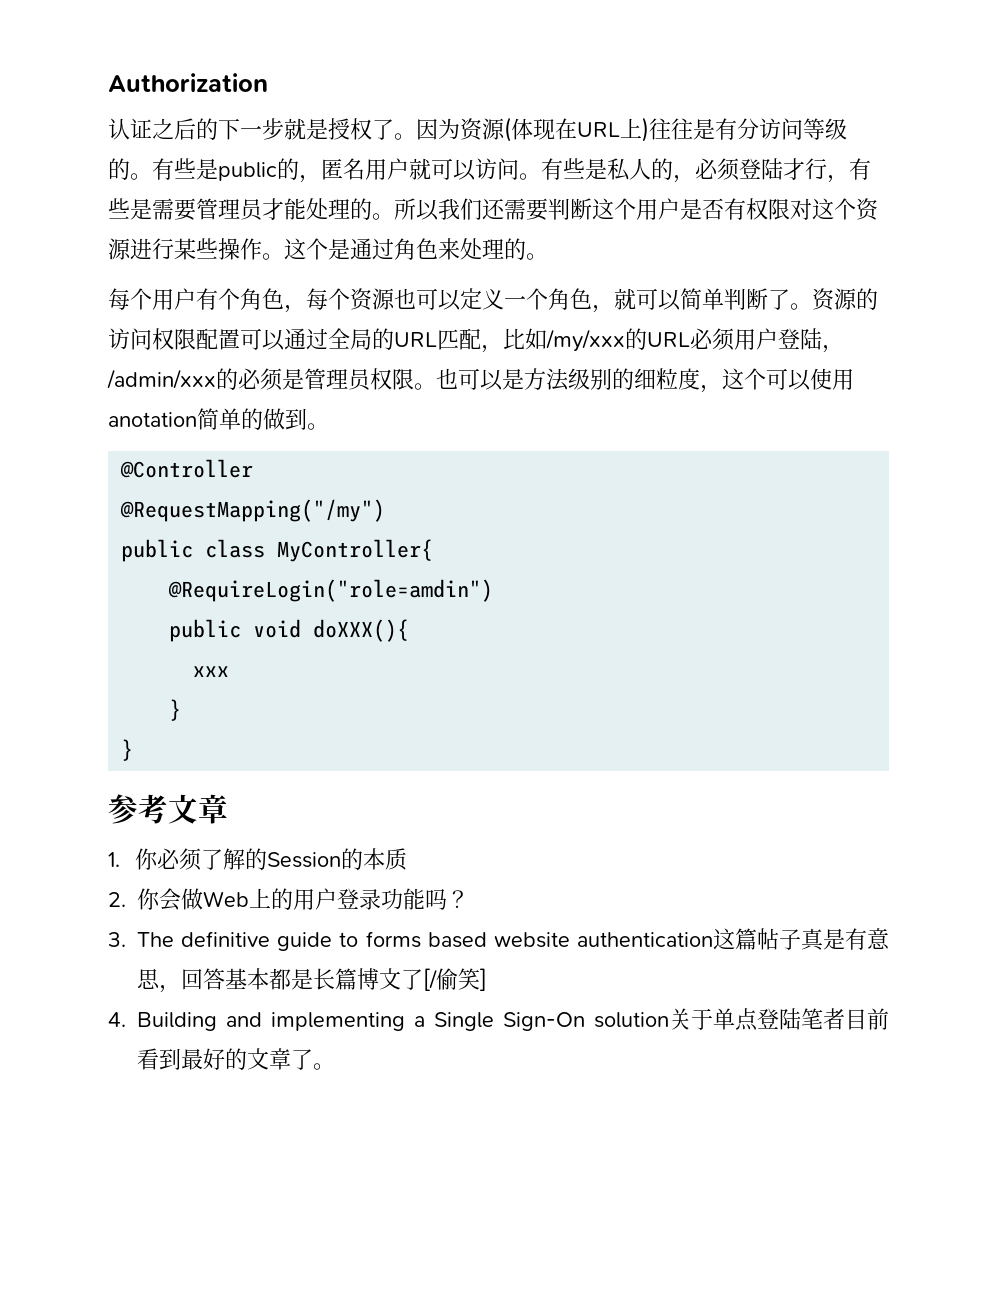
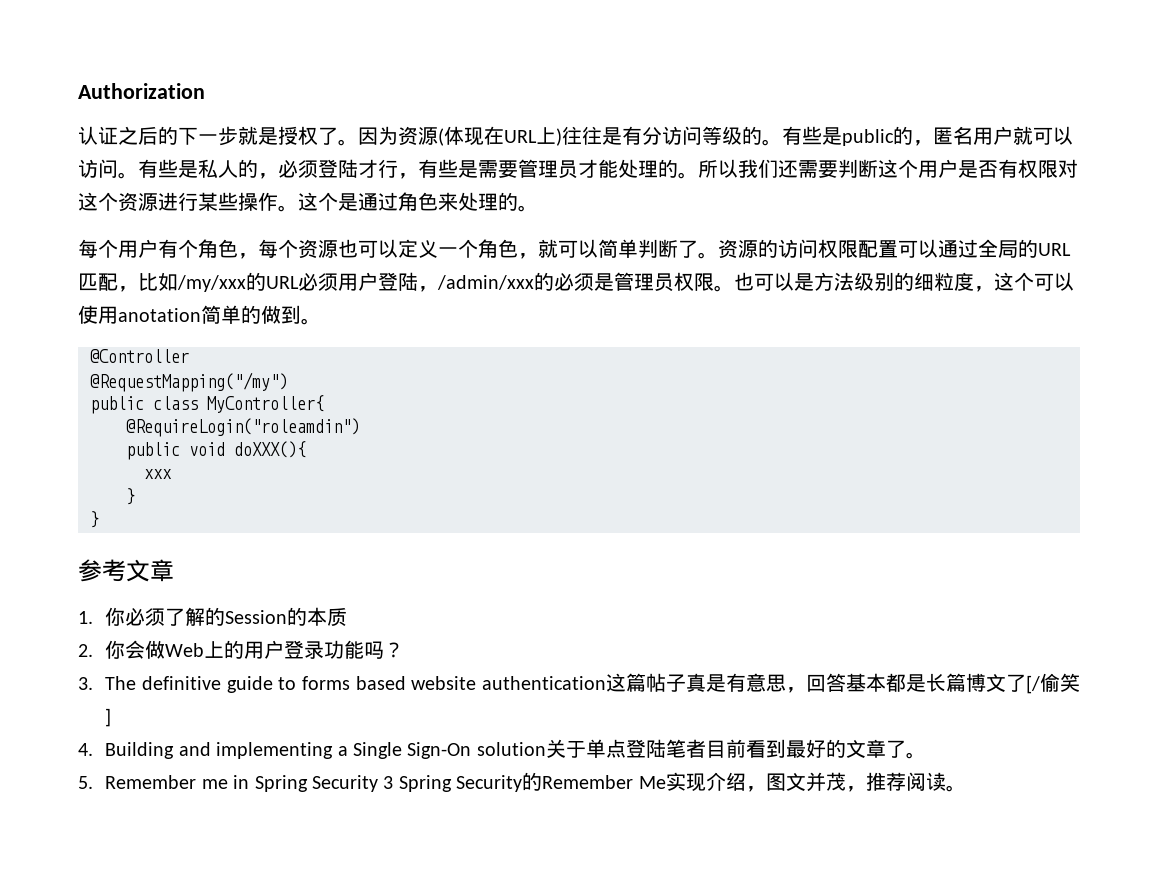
[168,579,494,602] @RequireLogin("role=amdin") -> [126,418,360,437] @RequireLogin("roleamdin")
(335, 1066) none -> [78,772,966,792] // 5. Remember me in Spring Security 3 Spring Security的Remember Me实现介绍，图文并茂，推荐阅读。

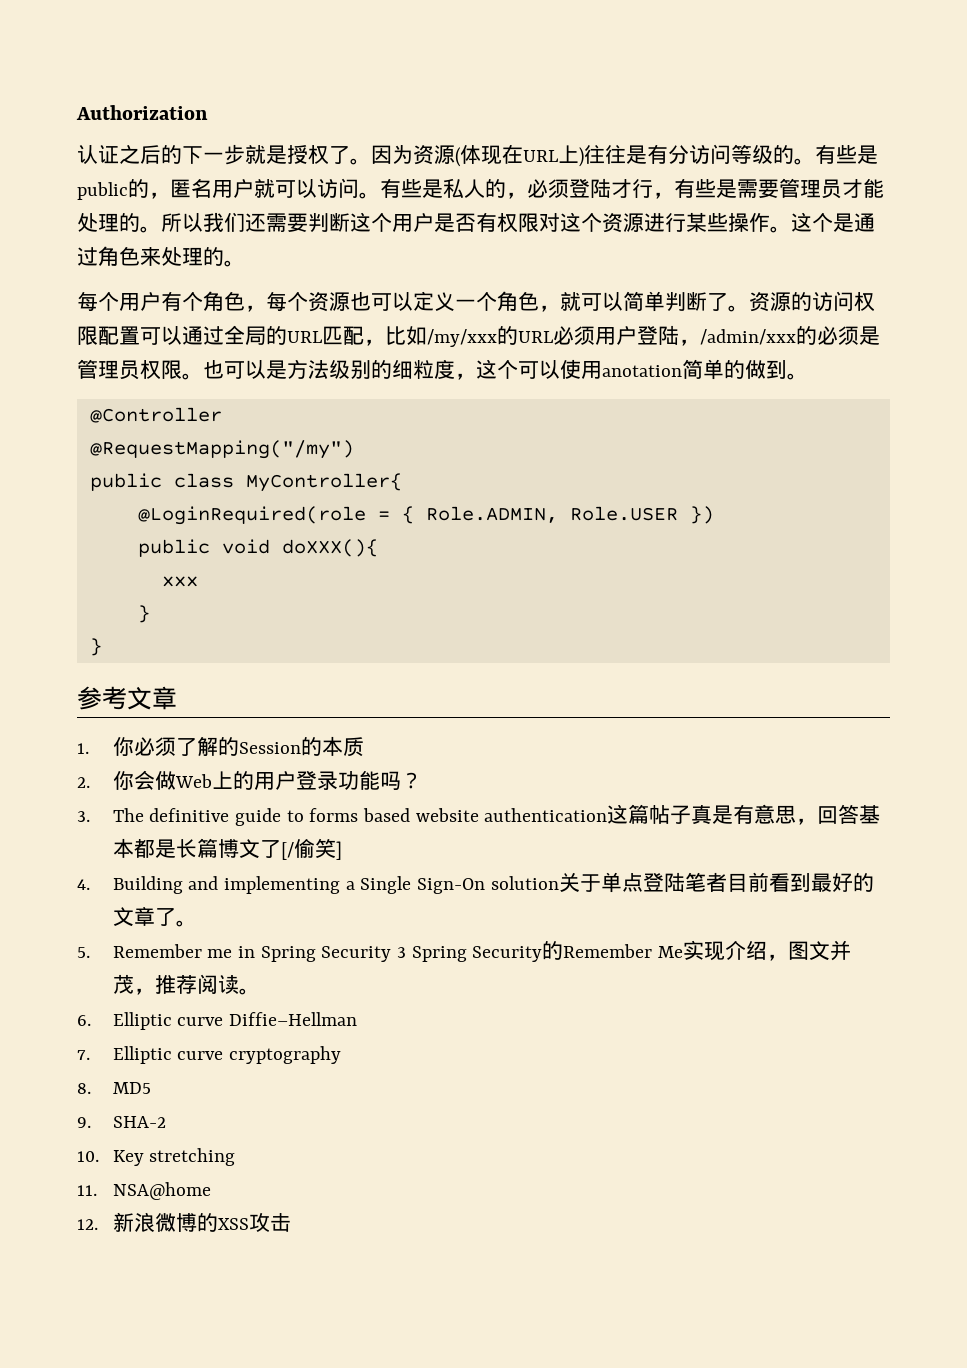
[126,418,360,437] @RequireLogin("roleamdin") -> [137,506,714,525] @LoginRequired(role = { Role.ADMIN, Role.USER })
(966, 788) none -> [77,1012,357,1030] [77,1046,341,1064] [77,1082,151,1094] [77,1116,166,1128] [77,1148,236,1166] [77,1182,211,1200] [77,1212,291,1232] // 6. Elliptic curve Diffie–Hellman // 7. Elliptic curve cryptography // 8. MD5 // 9. SHA-2 // 10. Key stretching // 11. NSA@home // 12.新浪微博的XSS攻击

